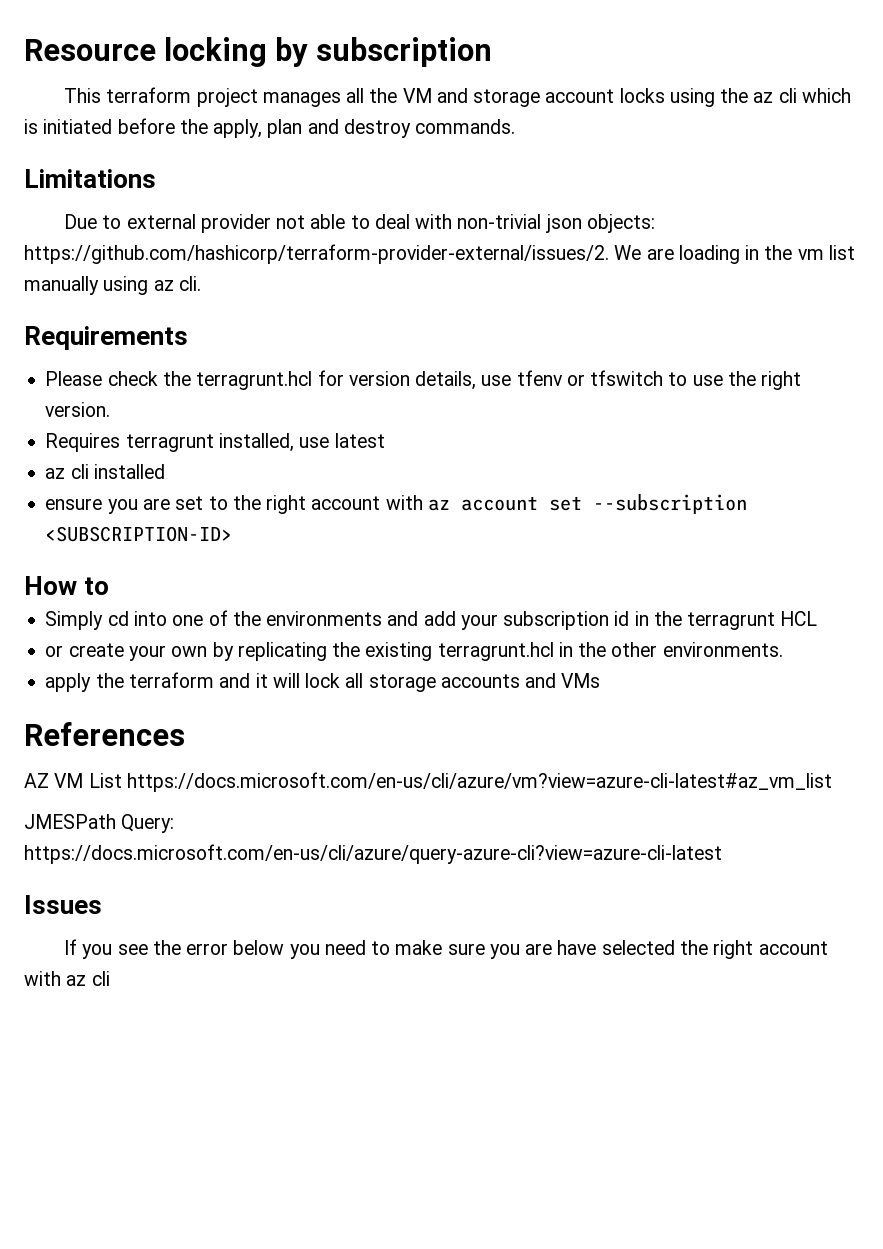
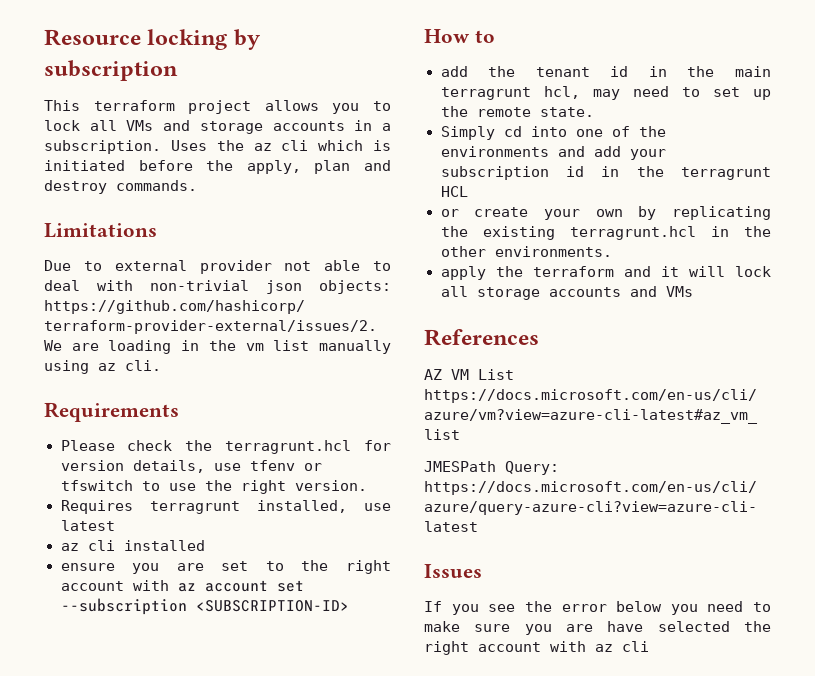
[262,88,715,107] manages all the VM and storage account locks using -> [264,100,391,114] [44,120,391,134] [44,140,207,154] allows you to lock all VMs and storage accounts in a subscription. Uses
(110, 586) none -> [440,66,771,77] [440,86,771,100] [440,106,594,117] // add the tenant id in the main terragrunt hcl, may need to set up the remote state.

